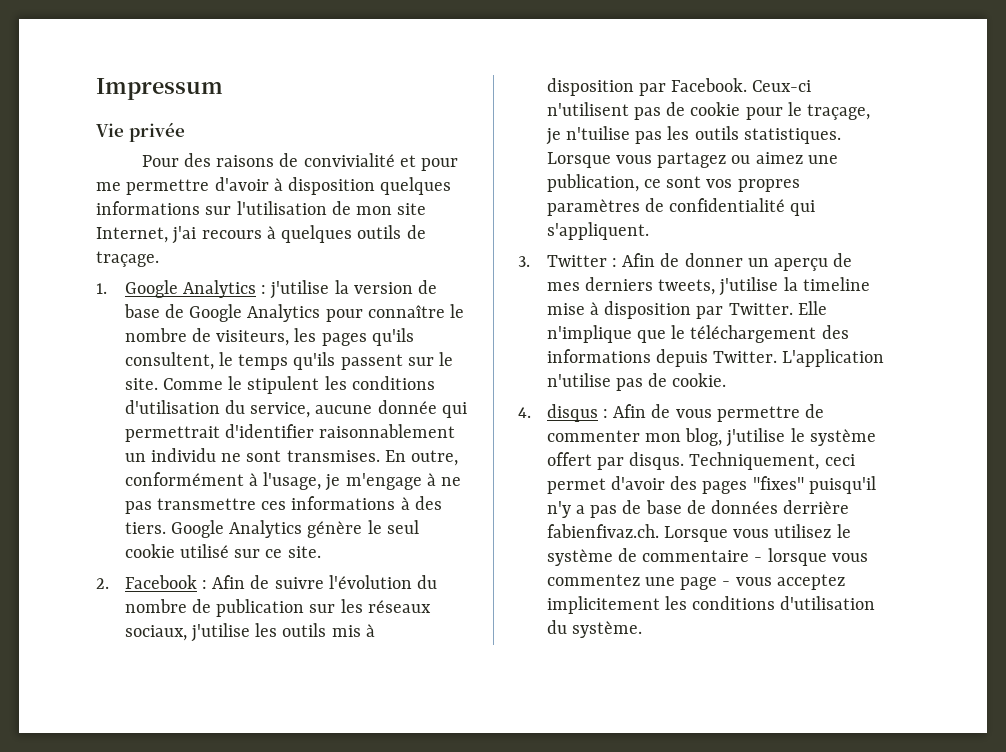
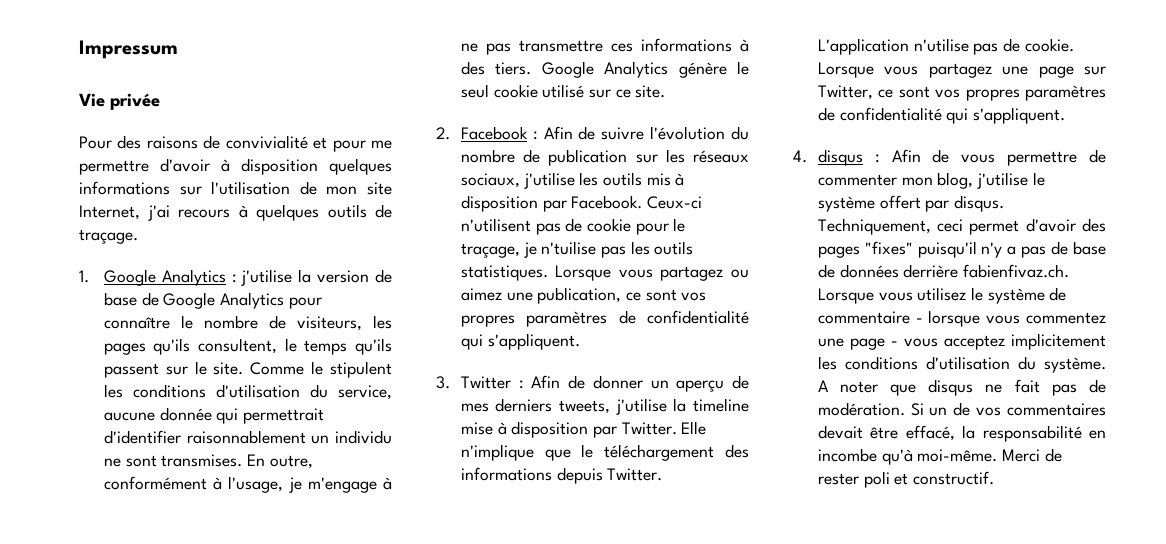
(727, 380) none -> [817,62,1106,78] [817,85,1106,101] [817,107,1065,124] Lorsque vous partagez une page sur Twitter, ce sont vos propres paramètres de confidentialité qui s'appliquent.
(642, 629) none -> [817,379,1106,396] [817,402,1106,416] [817,425,1106,442] [817,448,1062,465] [817,471,994,488] A noter que disqus ne fait pas de modération. Si un de vos commentaires devait être effacé, la responsabilité en incombe qu'à moi-même. Merci de rester poli et constructif.

